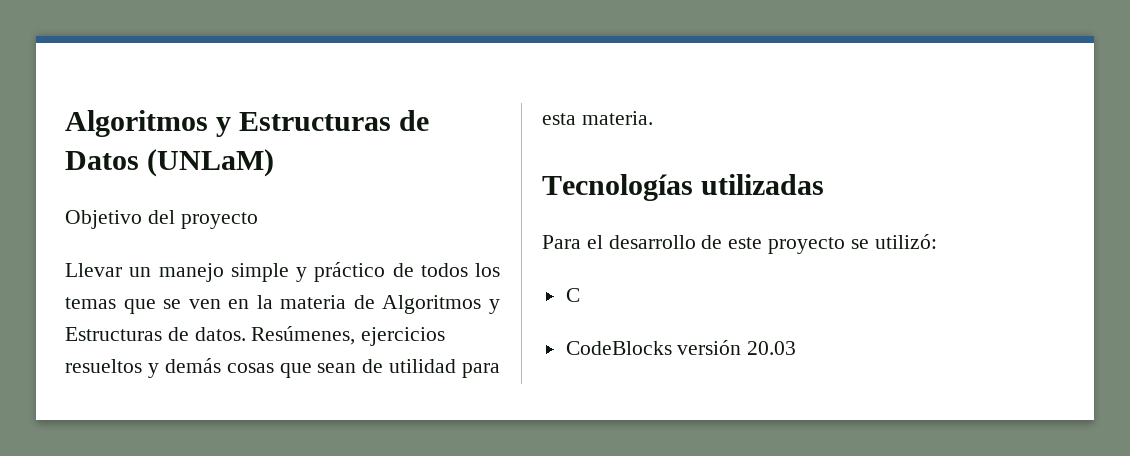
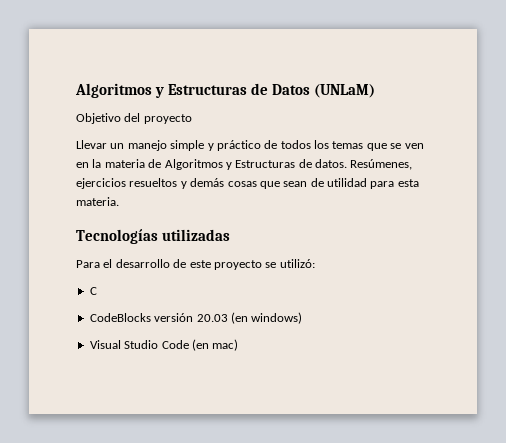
(797, 348) none -> [230,312,303,324] [89,339,239,351] (en windows) // Visual Studio Code (en mac)

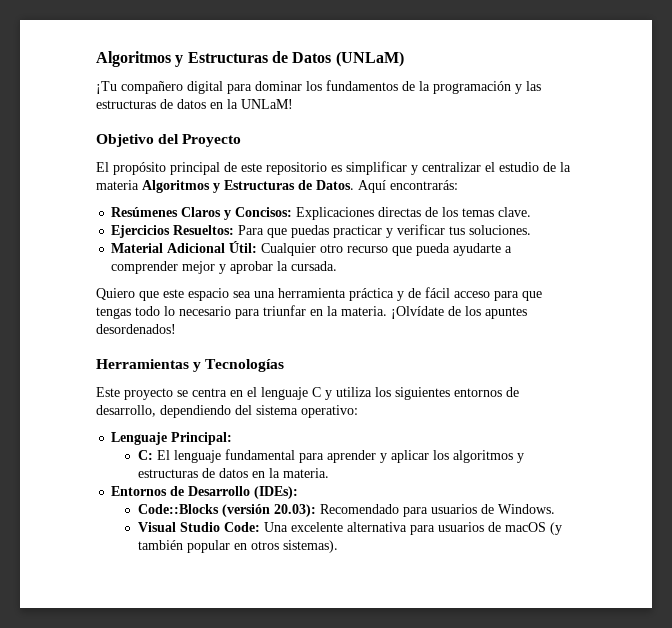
[76,113,192,124] [76,140,424,151] [76,162,89,168] Objetivo del proyecto // Llevar un manejo simple y práctico de todos los temas que se ven en -> [96,80,541,94] [96,99,293,109] [96,134,242,147] [96,161,556,175] ¡Tu compañero digital para dominar los fundamentos de la programación y las estructuras de datos en la UNLaM! // Objetivo del Proyecto // El propósito principal de este repositorio es simplificar y centralizar el estudio de
[148,159,413,170] [76,178,419,189] [76,197,119,206] [76,229,231,244] [76,259,315,270] [89,287,97,295] [89,312,303,324] [89,339,239,351] de Algoritmos y Estructuras de datos. Resúmenes, ejercicios resueltos y demás cosas que sean de utilidad para esta materia. // Tecnologías utilizadas // Para el desarrollo de este proyecto se utilizó: // C // CodeBlocks versión 20.03 (en windows) // Visual Studio Code (en mac) -> [142,180,458,193] [111,207,532,220] [111,224,532,238] [111,241,513,256] [111,261,338,274] [96,287,542,301] [96,305,527,319] [96,324,176,334] [96,359,285,372] [96,387,519,400] [96,405,358,418] [111,432,233,445] [137,449,524,463] [137,468,329,478] [111,486,299,499] [137,504,555,517] [137,522,562,535] [137,540,338,553] Algoritmos y Estructuras de Datos. Aquí encontrarás: // Resúmenes Claros y Concisos: Explicaciones directas de los temas clave. // Ejercicios Resueltos: Para que puedas practicar y verificar tus soluciones. // Material Adicional Útil: Cualquier otro recurso que pueda ayudarte a comprender mejor y aprobar la cursada. // Quiero que este espacio sea una herramienta práctica y de fácil acceso para que tengas todo lo necesario para triunfar en la materia. ¡Olvídate de los apuntes desordenados! // Herramientas y Tecnologías // Este proyecto se centra en el lenguaje C y utiliza los siguientes entornos de desarrollo, dependiendo del sistema operativo: // Lenguaje Principal: // C: El lenguaje fundamental para aprender y aplicar los algoritmos y estructuras de datos en la materia. // Entornos de Desarrollo (IDEs): // Code::Blocks (versión 20.03): Recomendado para usuarios de Windows. // Visual Studio Code: Una excelente alternativa para usuarios de macOS (y también popular en otros sistemas).

